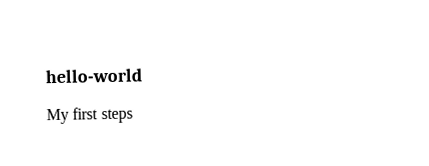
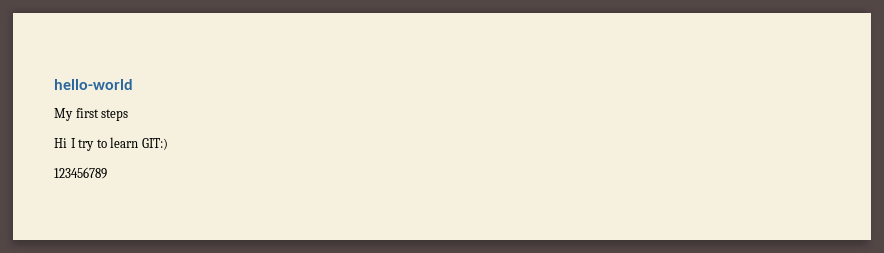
(133, 116) none -> [54,137,168,151] [54,167,107,179] // Hi I try to learn GIT:) // 123456789

